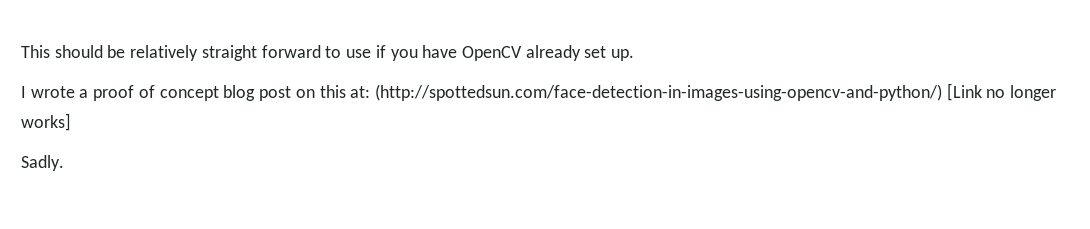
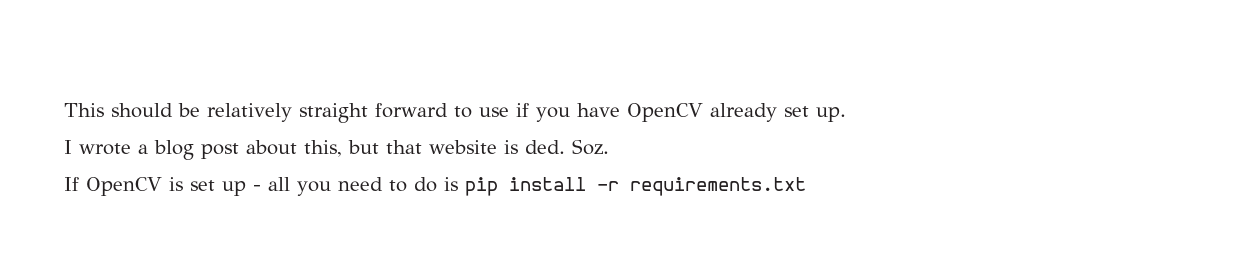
[93,83,1057,101] [21,113,71,131] [21,155,64,171] proof of concept blog post on this at: (http://spottedsun.com/face-detection-in-images-using-opencv-and-python/) [Link no longer works] // Sadly. -> [154,139,609,160] [64,177,806,196] blog post about this, but that website is ded. Soz. // If OpenCV is set up - all you need to do is pip install -r requirements.txt

